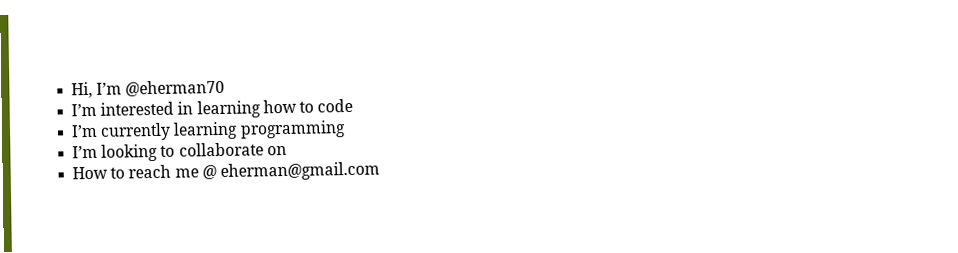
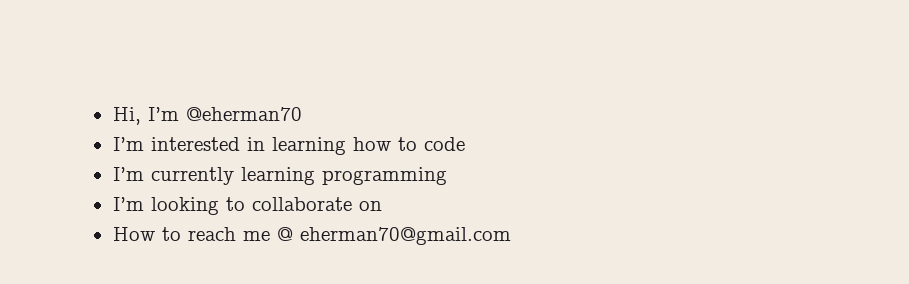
[219,161,380,181] eherman@gmail.com -> [299,227,511,245] eherman70@gmail.com

